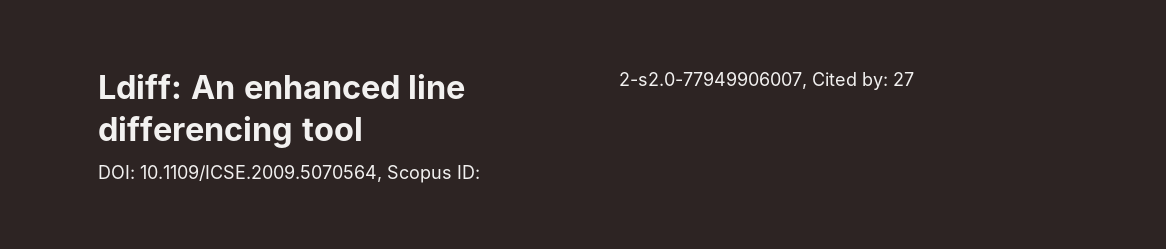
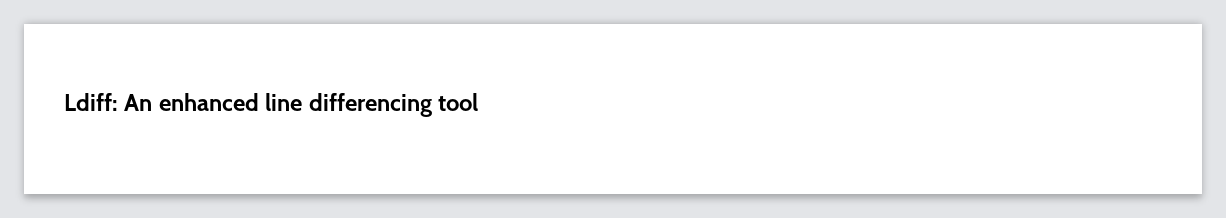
[98,164,480,183] [619,71,914,90] // DOI: 10.1109/ICSE.2009.5070564, Scopus ID: 2-s2.0-77949906007, Cited by: 27 -> (479, 102) none

